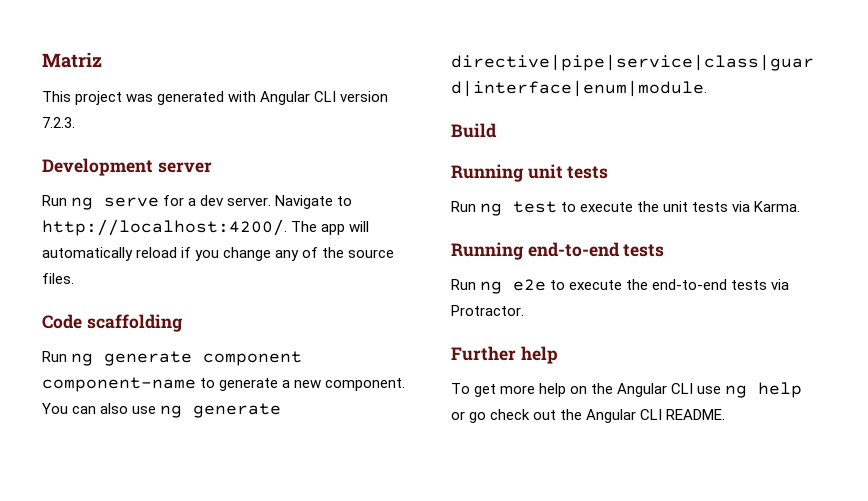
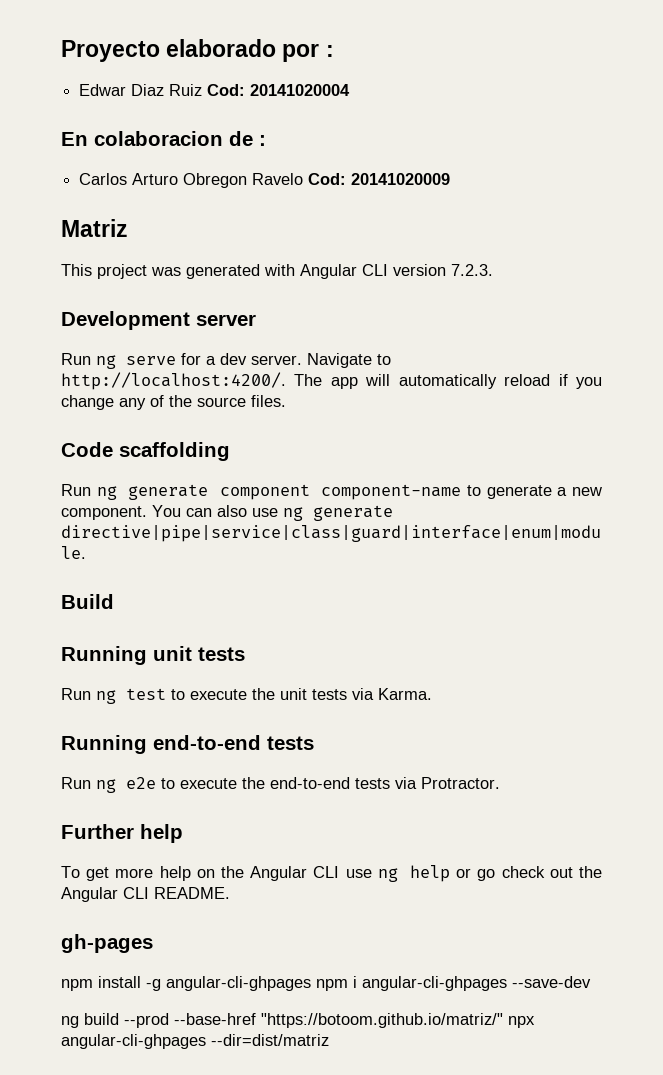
(42, 60) none -> [61,39,334,62] [79,84,351,96] [61,131,266,146] [79,173,451,188] Proyecto elaborado por : // Edwar Diaz Ruiz Cod: 20141020004 // En colaboracion de : // Carlos Arturo Obregon Ravelo Cod: 20141020009 //
(726, 414) none -> [61,934,153,953] [61,976,591,991] [61,1013,535,1028] [61,1034,329,1049] // gh-pages // npm install -g angular-cli-ghpages npm i angular-cli-ghpages --save-dev // ng build --prod --base-href "https://botoom.github.io/matriz/" npx angular-cli-ghpages --dir=dist/matriz

